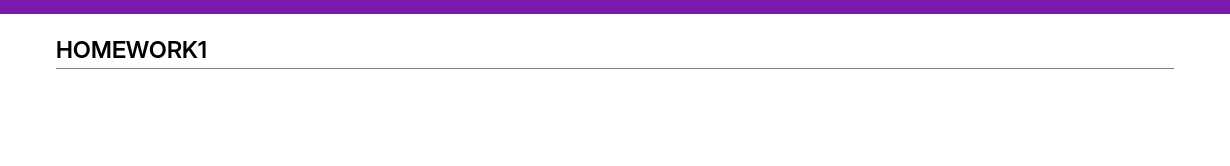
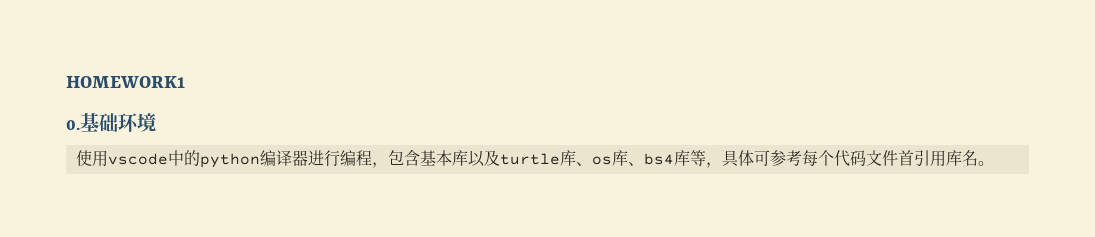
(207, 49) none -> [66,113,156,132] [75,150,994,168] // 0.基础环境 // 使用vscode中的python编译器进行编程，包含基本库以及turtle库、os库、bs4库等，具体可参考每个代码文件首引用库名。

